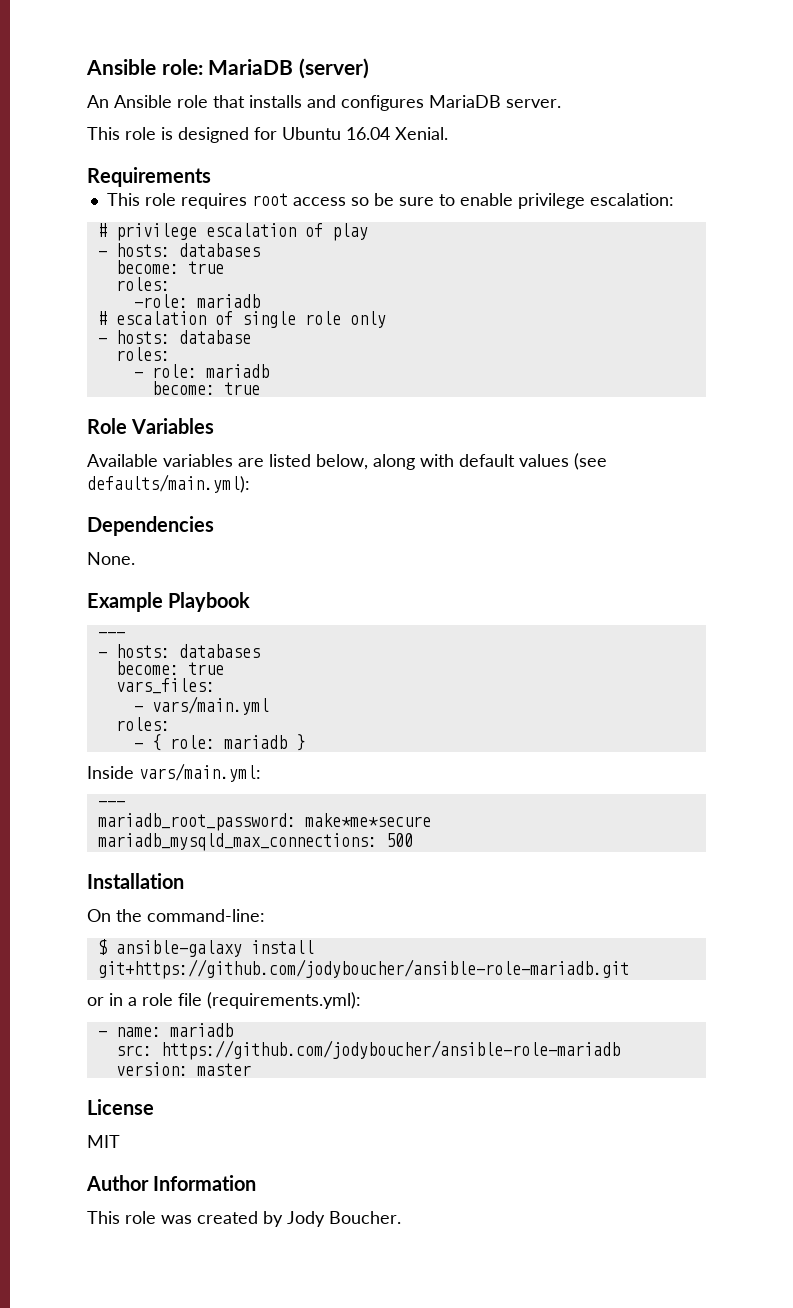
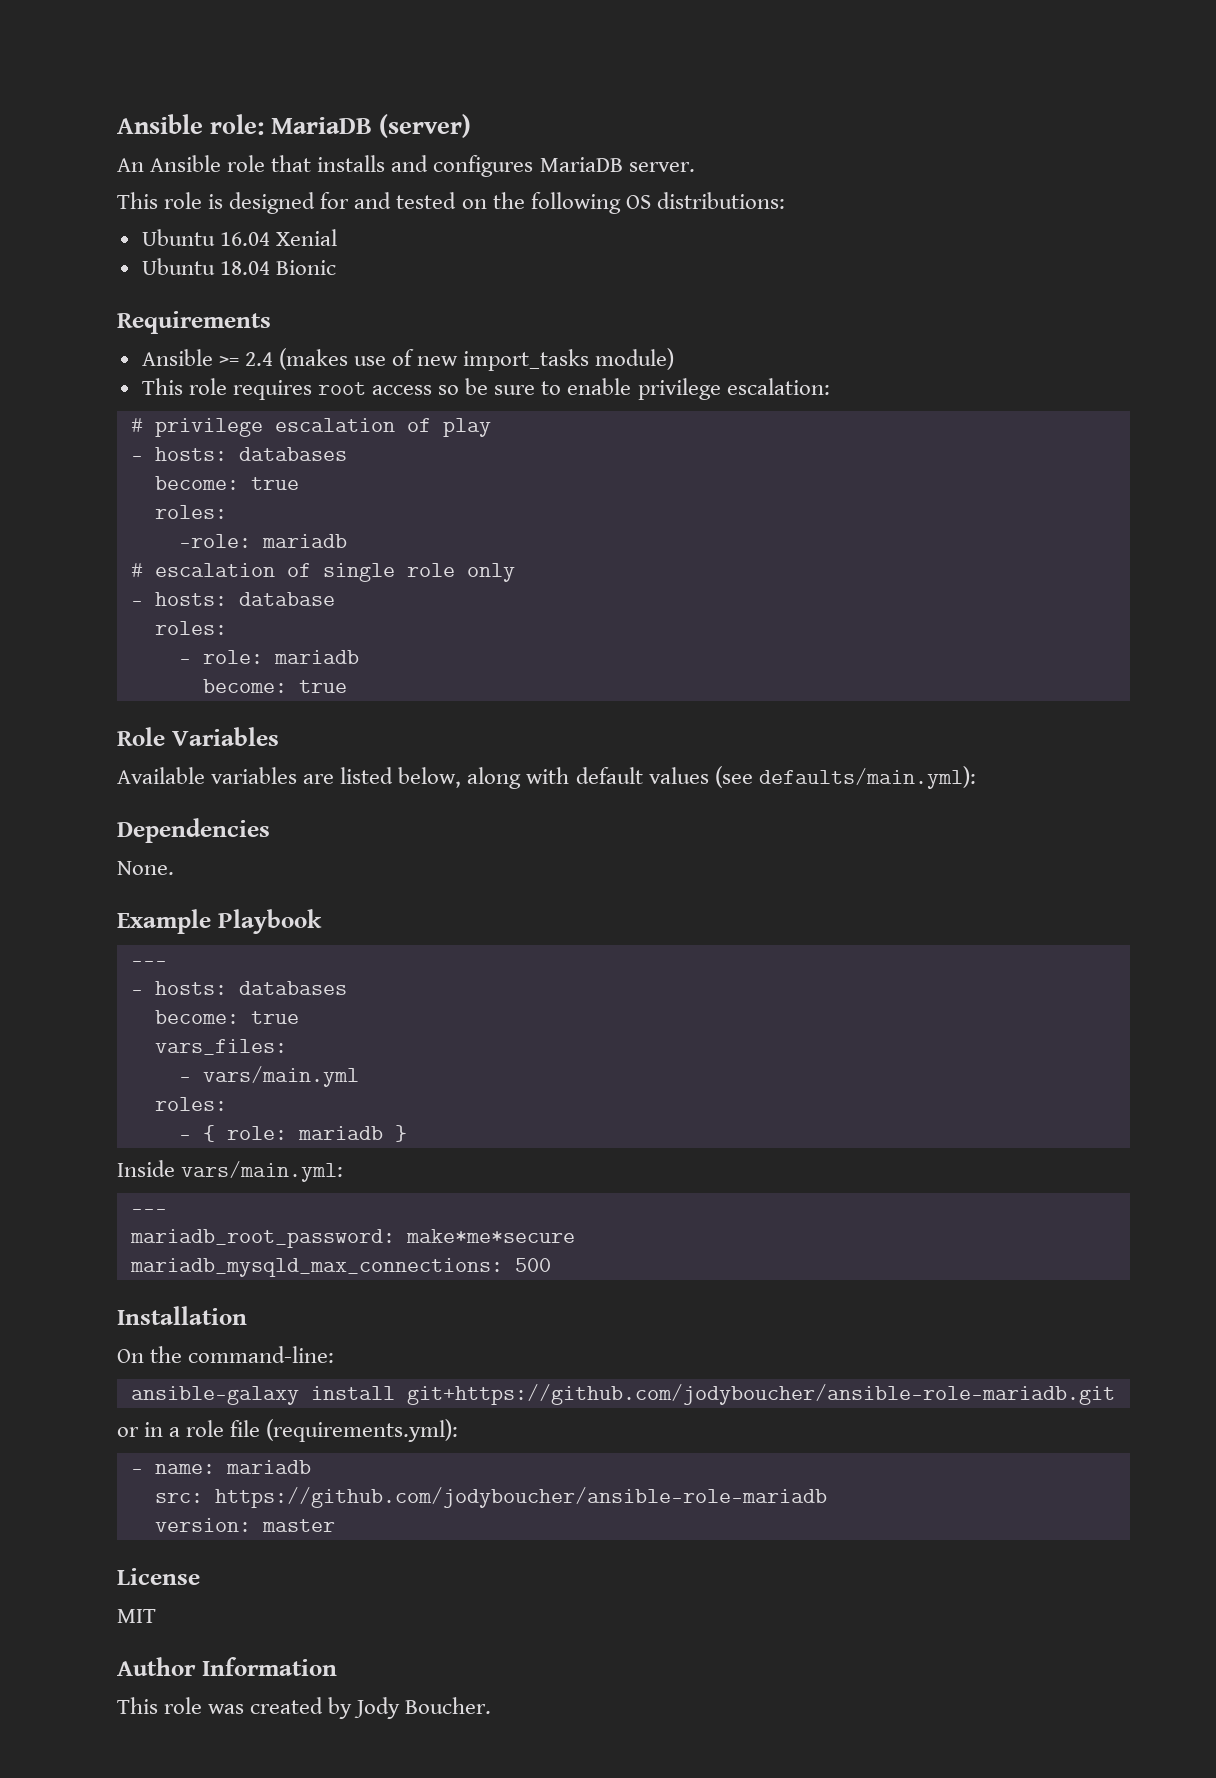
[282,127,448,140] [87,167,211,187] Ubuntu 16.04 Xenial. // Requirements -> [354,192,785,214] [141,229,337,246] [141,258,336,275] [117,311,271,334] [141,348,675,371] and tested on the following OS distributions: // Ubuntu 16.04 Xenial // Ubuntu 18.04 Bionic // Requirements // Ansible >= 2.4 (makes use of new import_tasks module)
[97,939,107,955] $ -> (335, 1354) none

